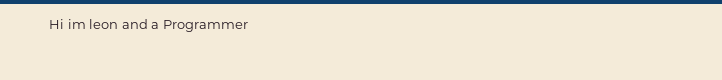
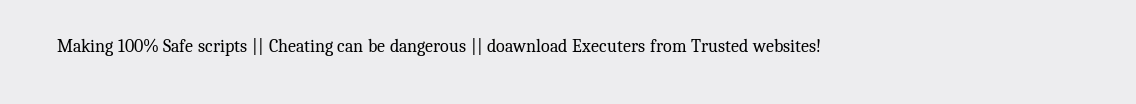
[49,19,248,32] Hi im leon and a Programmer -> [57,38,822,56] Making 100% Safe scripts || Cheating can be dangerous || doawnload Executers from Trusted websites!

